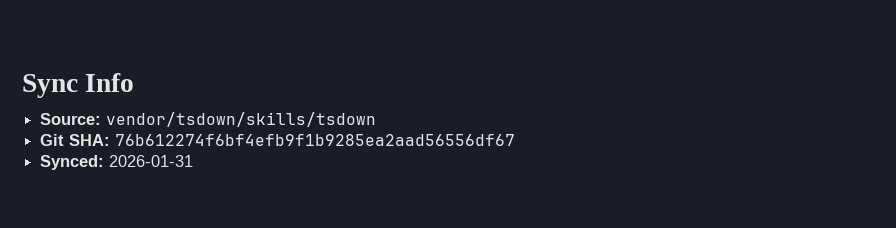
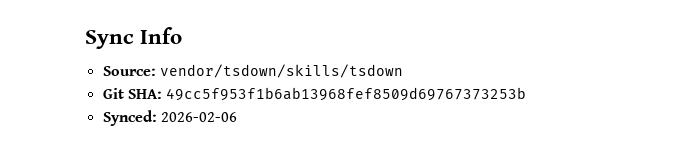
[115,134,516,146] 76b612274f6bf4efb9f1b9285ea2aad56556df67 -> [166,87,527,101] 49cc5f953f1b6ab13968fef8509d69767373253b
[109,155,194,167] 2026-01-31 -> [160,112,237,122] 2026-02-06

